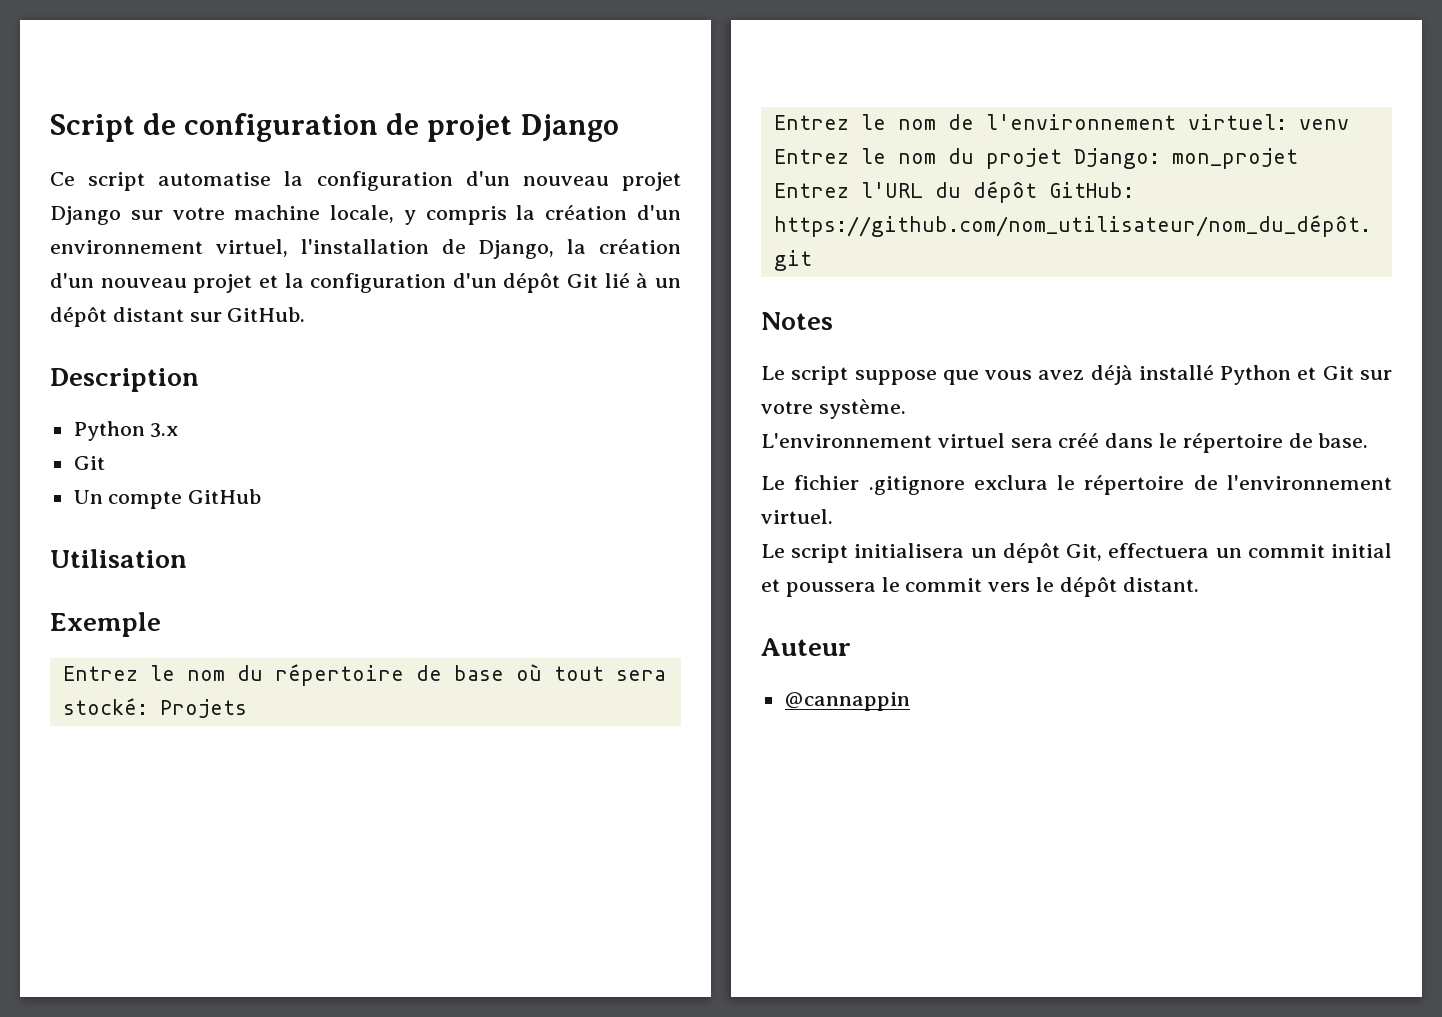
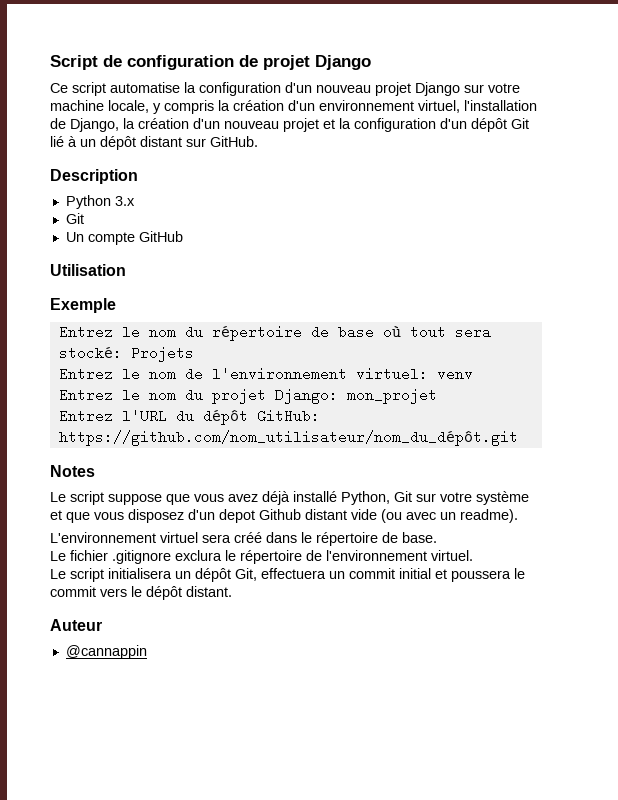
[1220,365,1317,385] Python et -> [341,491,390,505] Python,
[818,399,906,419] système. -> [476,491,529,505] [50,509,518,523] système et que vous disposez d'un depot Github distant vide (ou avec un readme).

